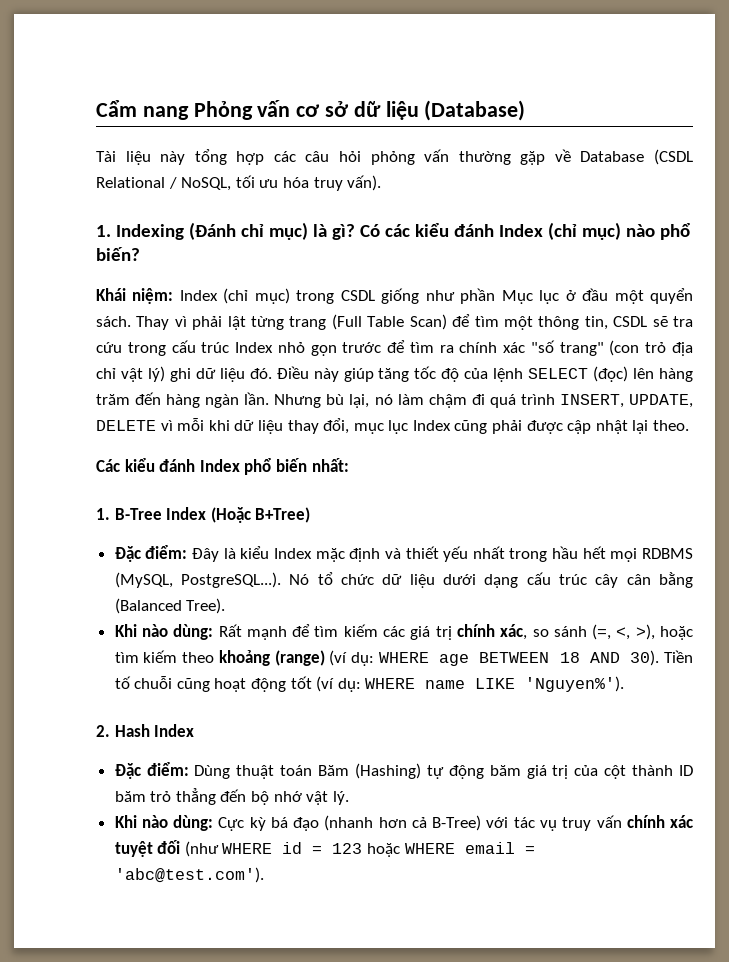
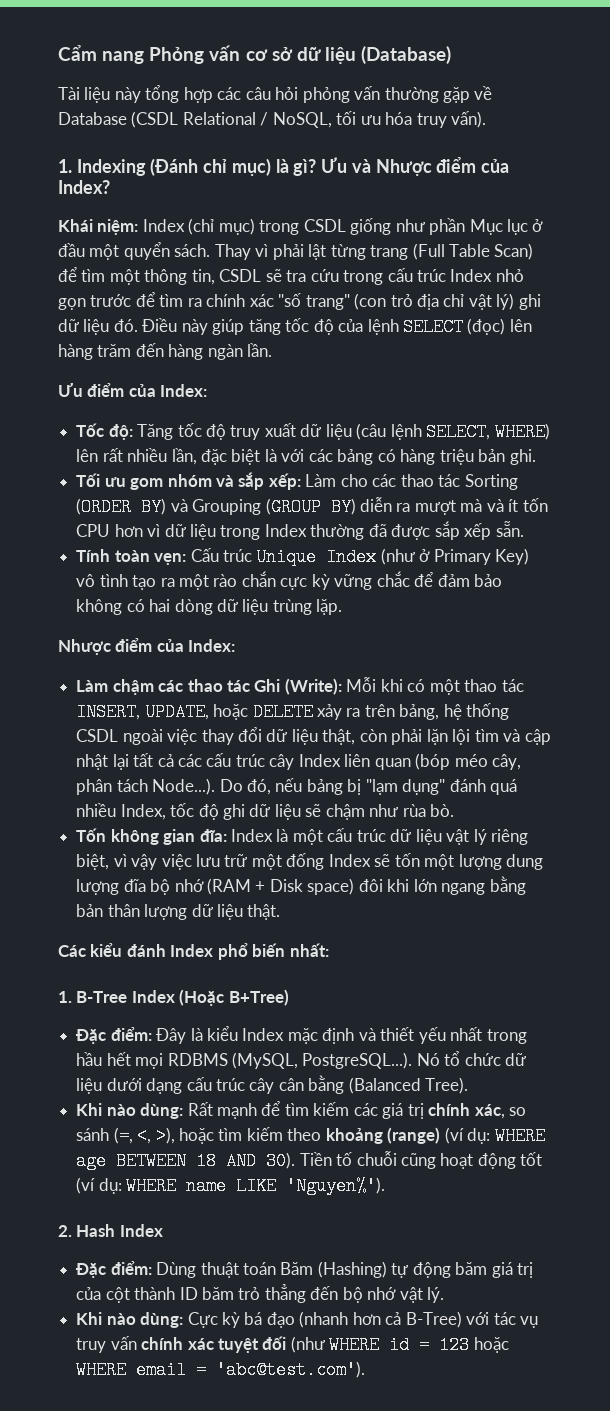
[359,222,690,240] [96,247,140,261] Có các kiểu đánh Index (chỉ mục) nào phổ biến? -> [321,157,509,176] [58,180,110,194] Ưu và Nhược điểm của Index?
[274,394,693,408] [96,418,690,434] Nhưng bù lại, nó làm chậm đi quá trình INSERT, UPDATE, DELETE vì mỗi khi dữ liệu thay đổi, mục lục Index cũng phải được cập nhật lại theo. -> [58,383,208,397] [76,423,550,441] [76,448,536,465] [76,472,518,490] [76,497,548,516] [76,521,524,540] [76,548,530,566] [76,571,503,590] [76,599,343,615] [58,638,236,655] [76,677,524,695] [76,703,510,721] [76,727,551,745] [76,753,522,770] [76,778,518,795] [76,803,455,820] [76,828,529,845] [76,853,544,870] [76,876,526,895] [76,904,281,920] // Ưu điểm của Index: // Tốc độ: Tăng tốc độ truy xuất dữ liệu (câu lệnh SELECT, WHERE) lên rất nhiều lần, đặc biệt là với các bảng có hàng triệu bản ghi. // Tối ưu gom nhóm và sắp xếp: Làm cho các thao tác Sorting (ORDER BY) và Grouping (GROUP BY) diễn ra mượt mà và ít tốn CPU hơn vì dữ liệu trong Index thường đã được sắp xếp sẵn. // Tính toàn vẹn: Cấu trúc Unique Index (như ở Primary Key) vô tình tạo ra một rào chắn cực kỳ vững chắc để đảm bảo không có hai dòng dữ liệu trùng lặp. // Nhược điểm của Index: // Làm chậm các thao tác Ghi (Write): Mỗi khi có một thao tác INSERT, UPDATE, hoặc DELETE xảy ra trên bảng, hệ thống CSDL ngoài việc thay đổi dữ liệu thật, còn phải lặn lội tìm và cập nhật lại tất cả các cấu trúc cây Index liên quan (bóp méo cây, phân tách Node...). Do đó, nếu bảng bị "lạm dụng" đánh quá nhiều Index, tốc độ ghi dữ liệu sẽ chậm như rùa bò. // Tốn không gian đĩa: Index là một cấu trúc dữ liệu vật lý riêng biệt, vì vậy việc lưu trữ một đống Index sẽ tốn một lượng dung lượng đĩa bộ nhớ (RAM + Disk space) đôi khi lớn ngang bằng bản thân lượng dữ liệu thật.

